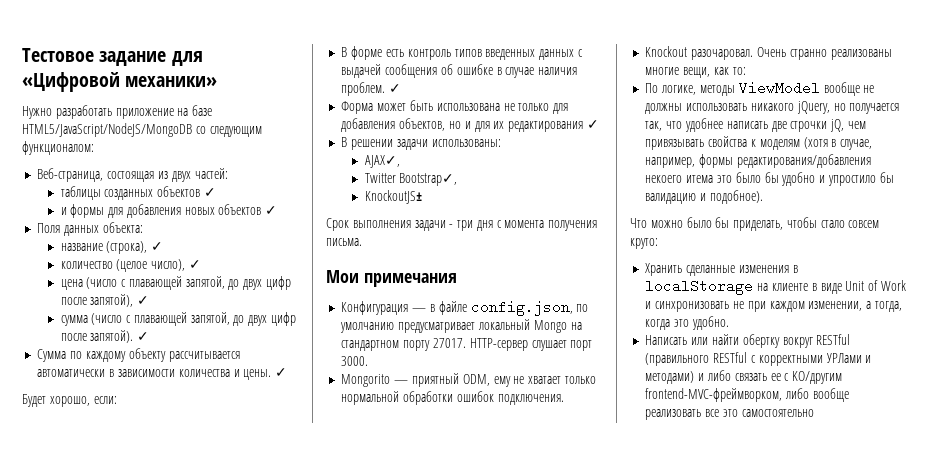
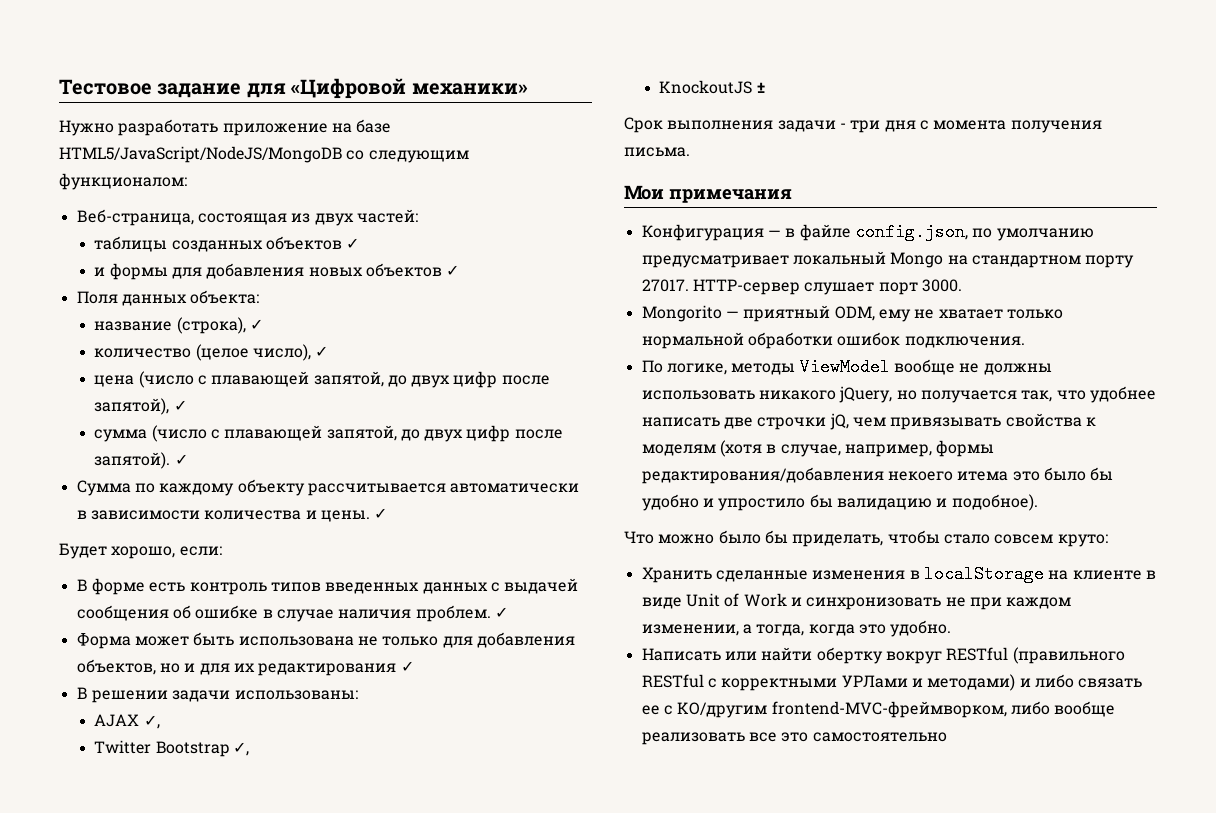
[364,155,400,168] AJAX✓, -> [94,714,160,729] AJAX ✓,
[399,173,458,186] [364,190,422,204] Bootstrap✓, // KnockoutJS± -> [155,741,249,757] [659,80,765,94] Bootstrap ✓, // KnockoutJS ±
[645,46,892,60] [645,67,746,78] // Knockout разочаровал. Очень странно реализованы многие вещи, как то: -> (1025, 342) none

